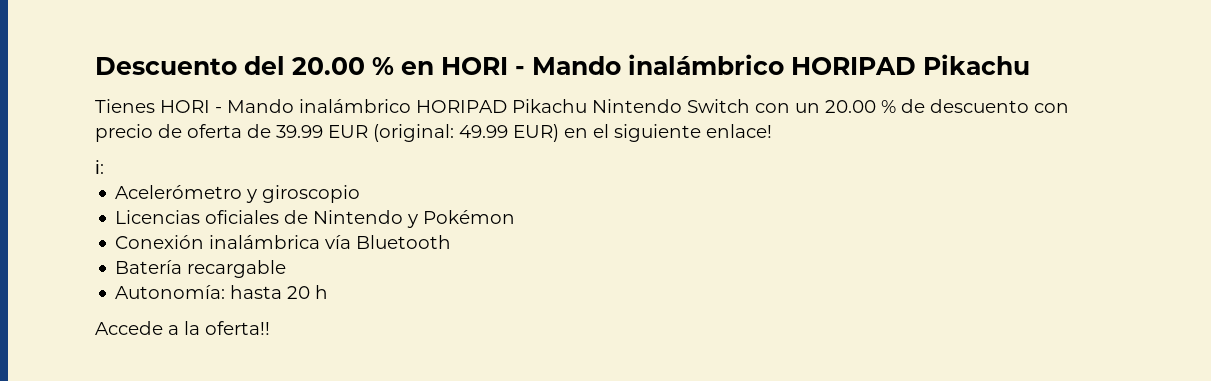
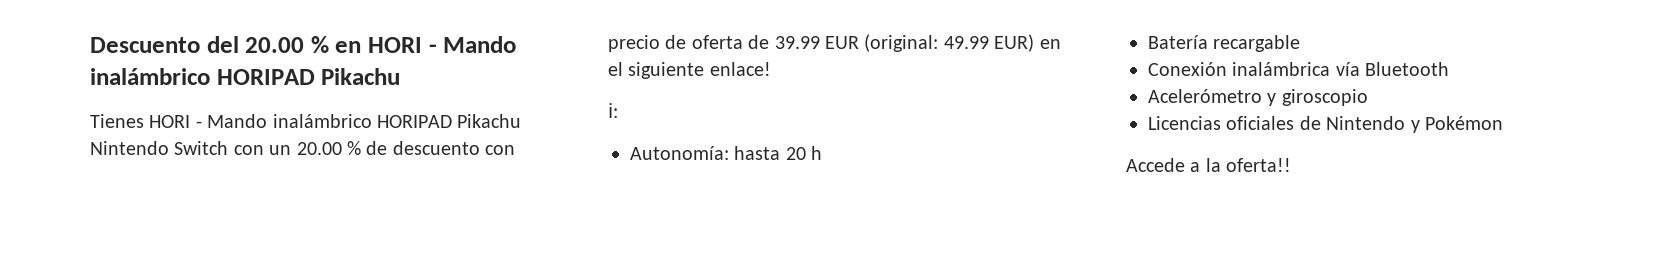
(104, 167) none -> [630,146,823,160] [1148,35,1301,52] [1148,62,1450,76] // Autonomía: hasta 20 h // Batería recargable // Conexión inalámbrica vía Bluetooth
[115,235,452,249] [115,260,287,278] [115,285,329,299] // Conexión inalámbrica vía Bluetooth // Batería recargable // Autonomía: hasta 20 h -> (1503, 123) none

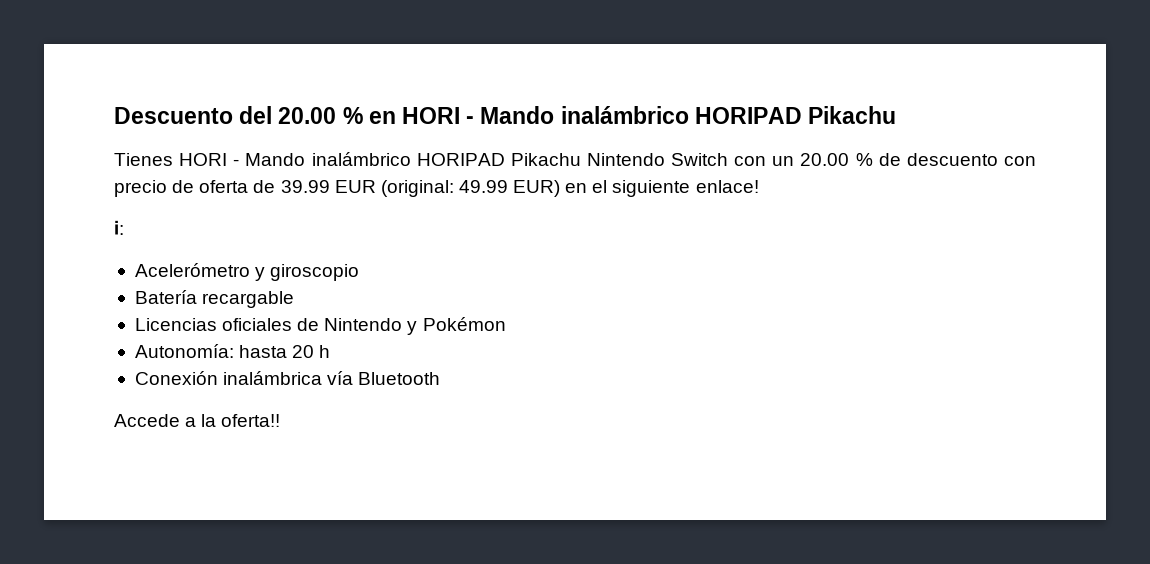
[630,146,823,160] [1148,35,1301,52] [1148,62,1450,76] [1148,89,1368,106] Autonomía: hasta 20 h // Batería recargable // Conexión inalámbrica vía Bluetooth // Acelerómetro y giroscopio -> [134,263,360,281] [134,290,295,308] Acelerómetro y giroscopio // Batería recargable
(1503, 123) none -> [134,344,331,358] [134,371,441,385] // Autonomía: hasta 20 h // Conexión inalámbrica vía Bluetooth

